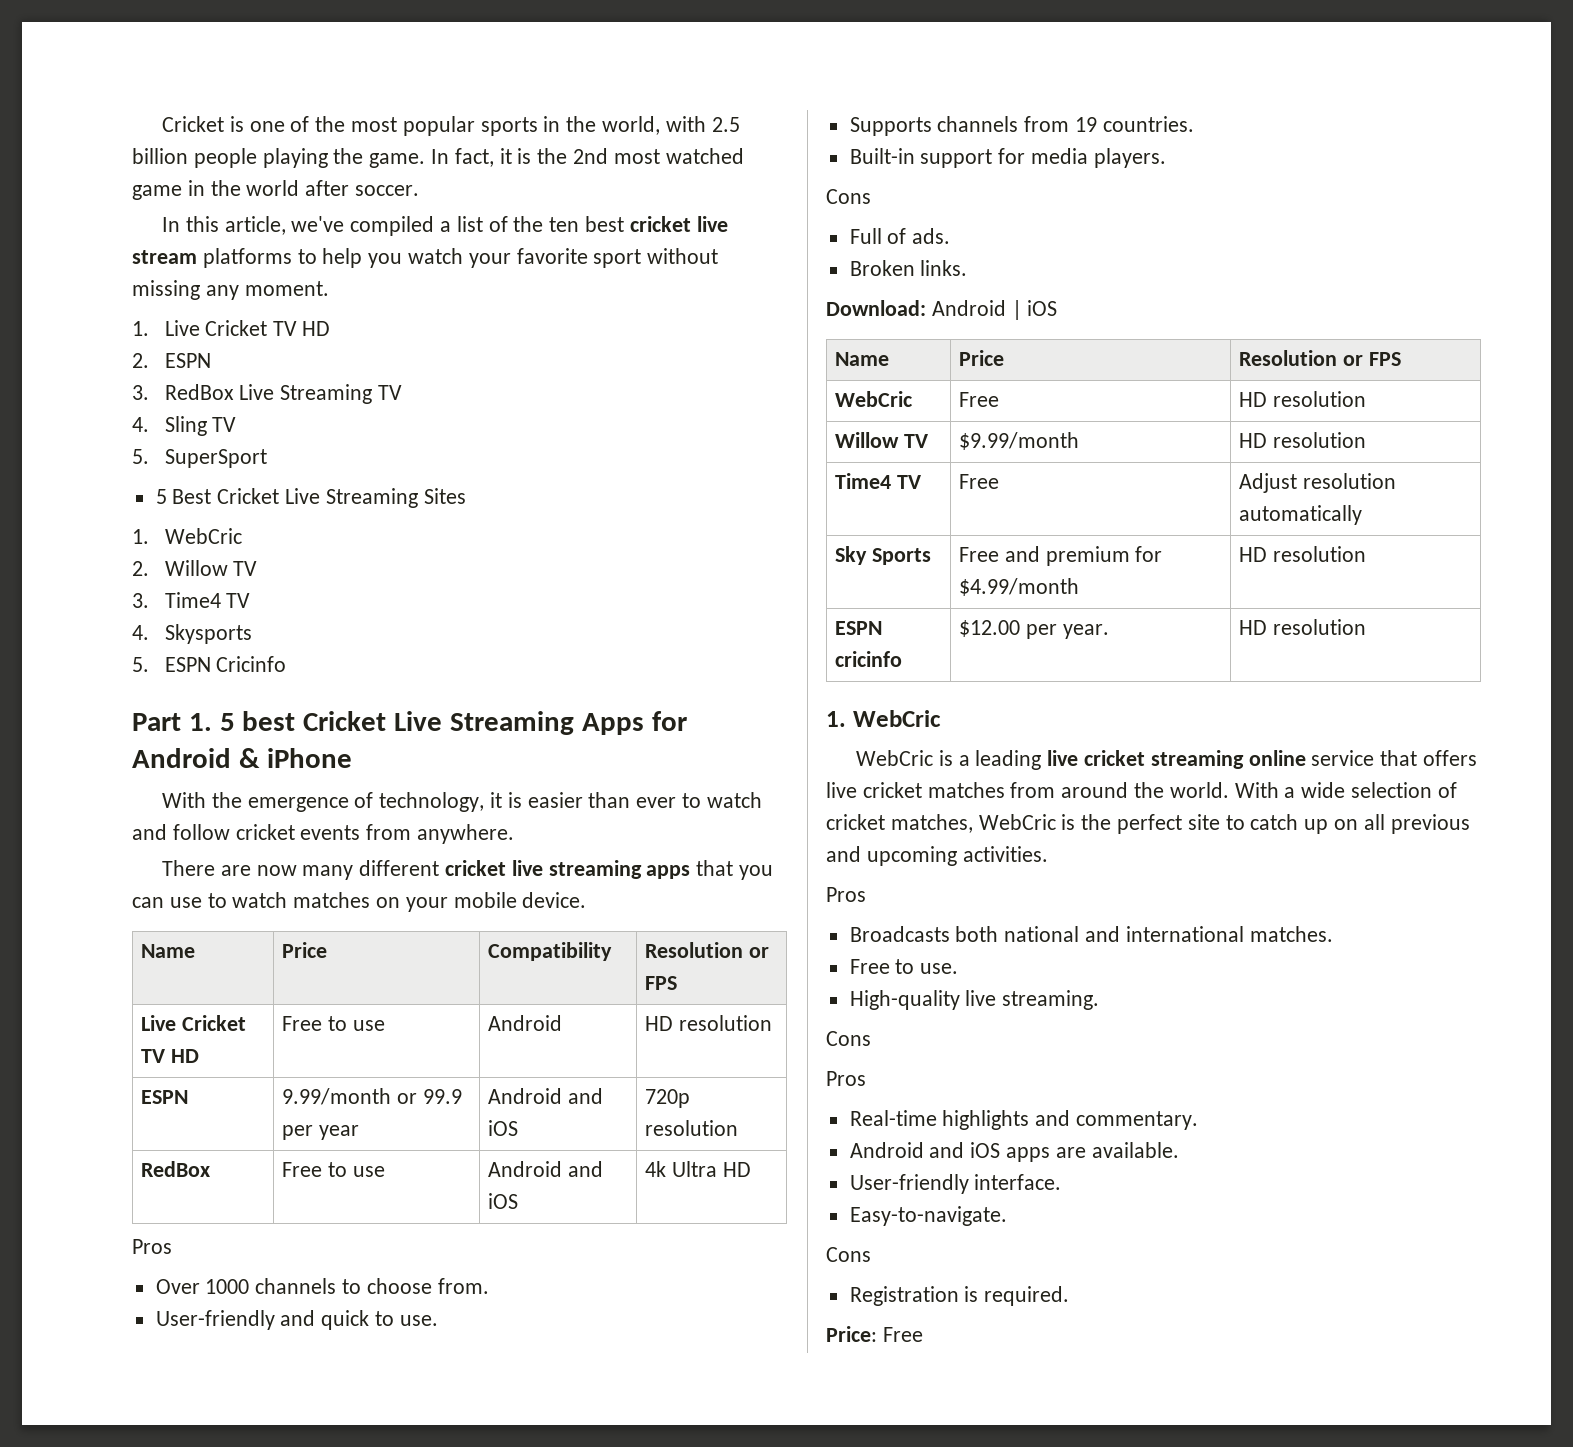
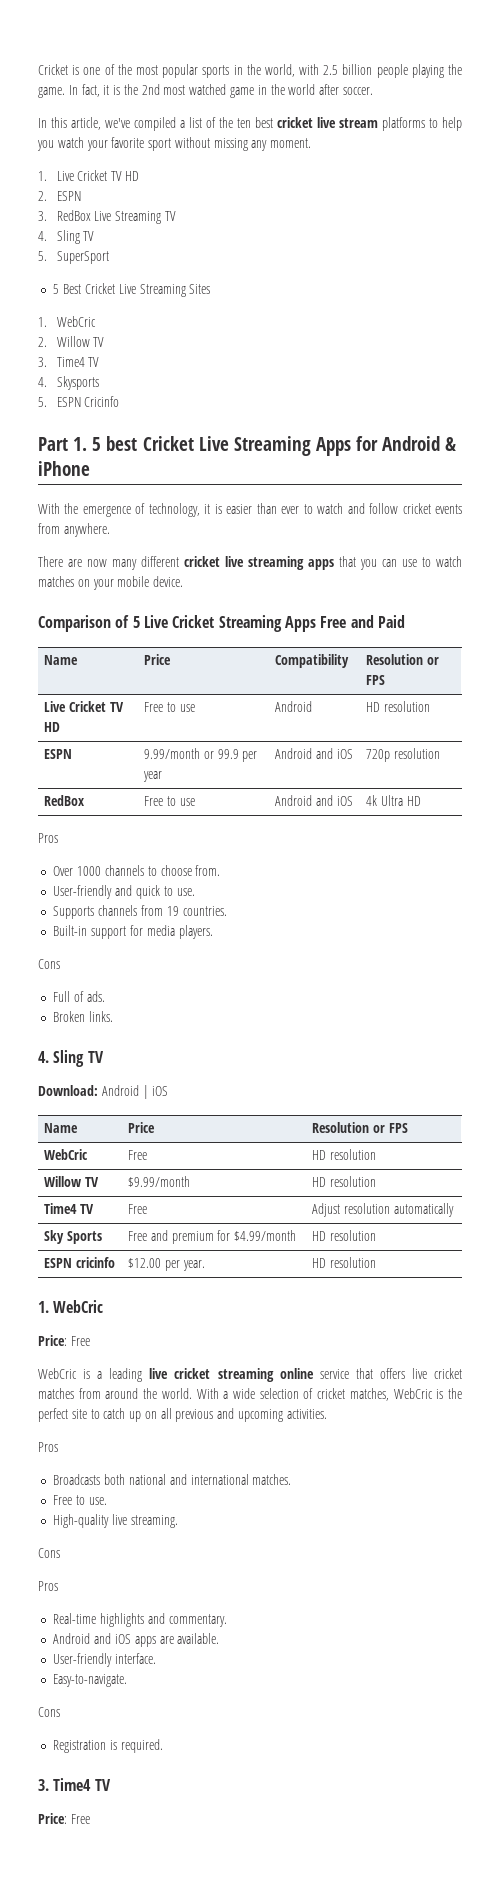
(587, 900) none -> [38,615,405,632] // Comparison of 5 Live Cricket Streaming Apps Free and Paid
(968, 268) none -> [38,1050,104,1067] // 4. Sling TV
(941, 718) none -> [38,1335,90,1346] // Price: Free
(1070, 1296) none -> [38,1778,111,1791] // 3. Time4 TV

